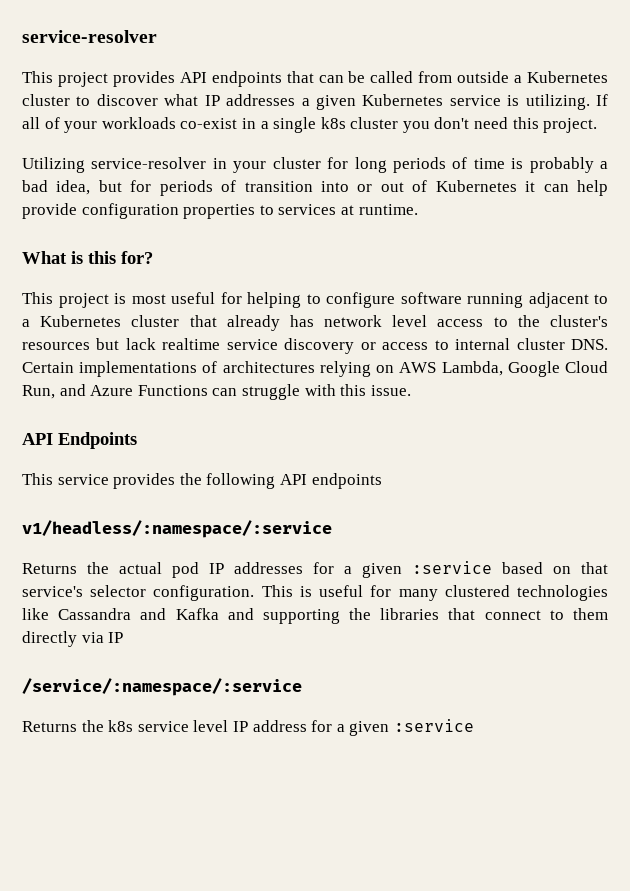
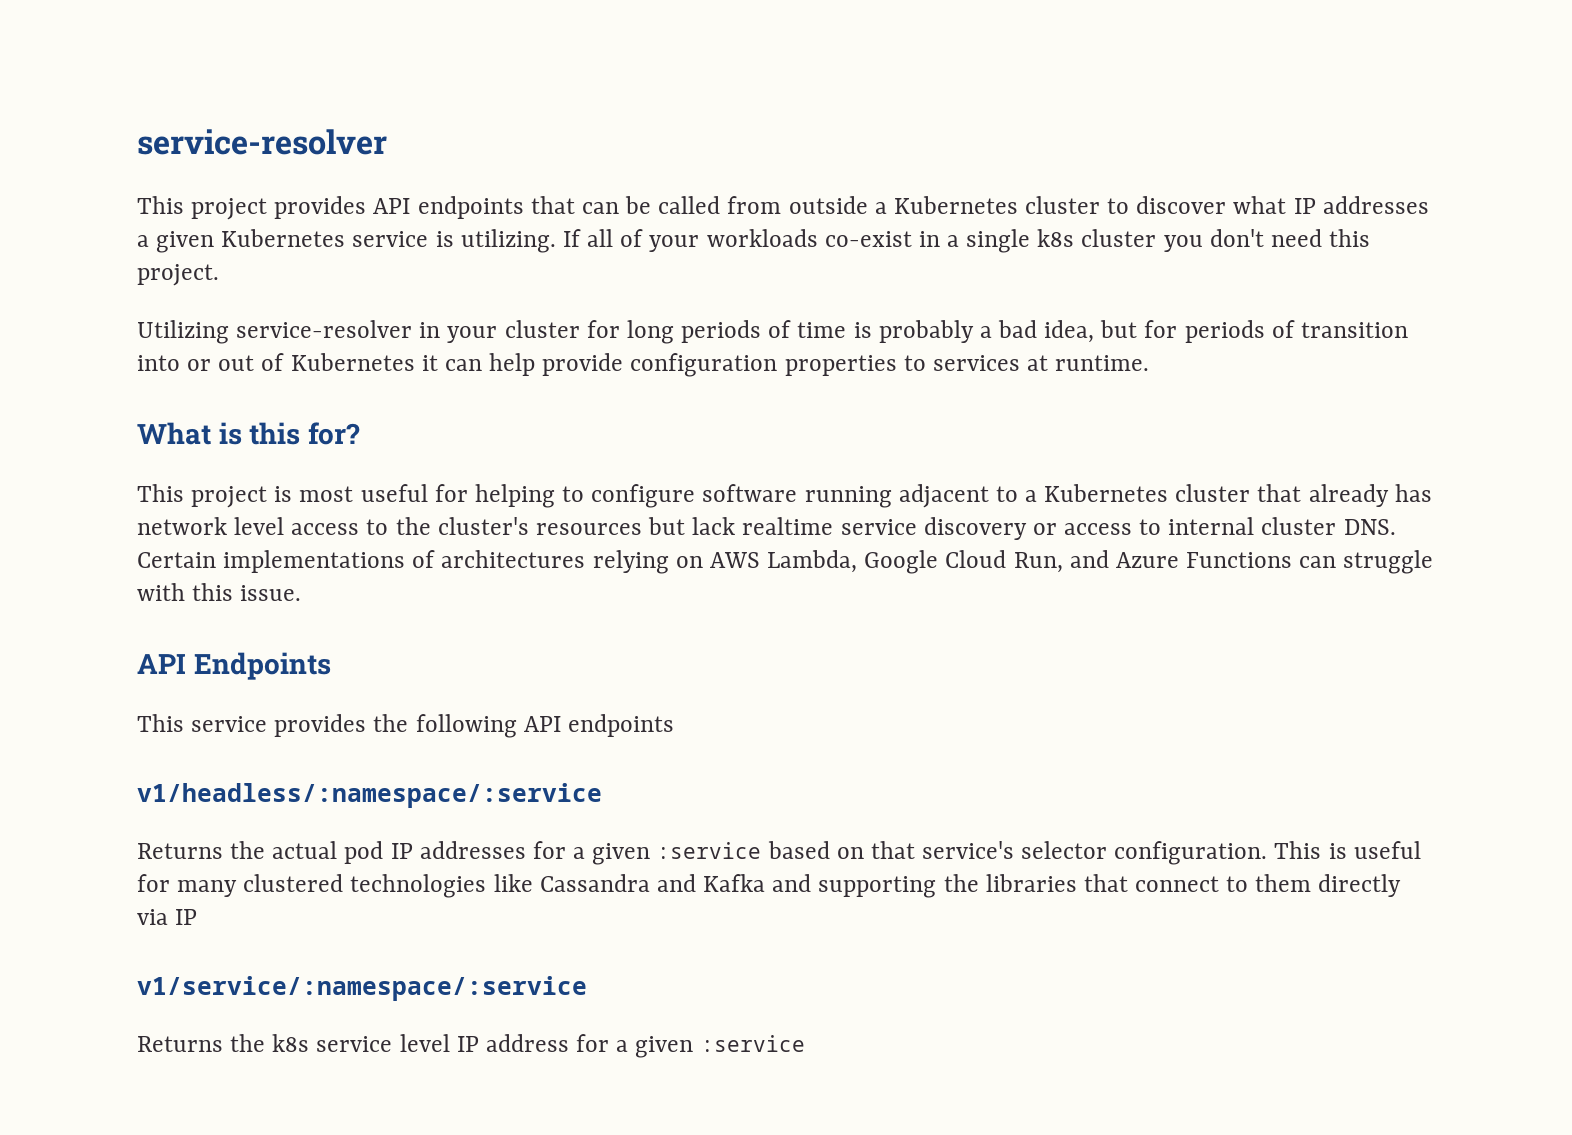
[22,678,302,696] /service/:namespace/:service -> [137,976,587,1001] v1/service/:namespace/:service

